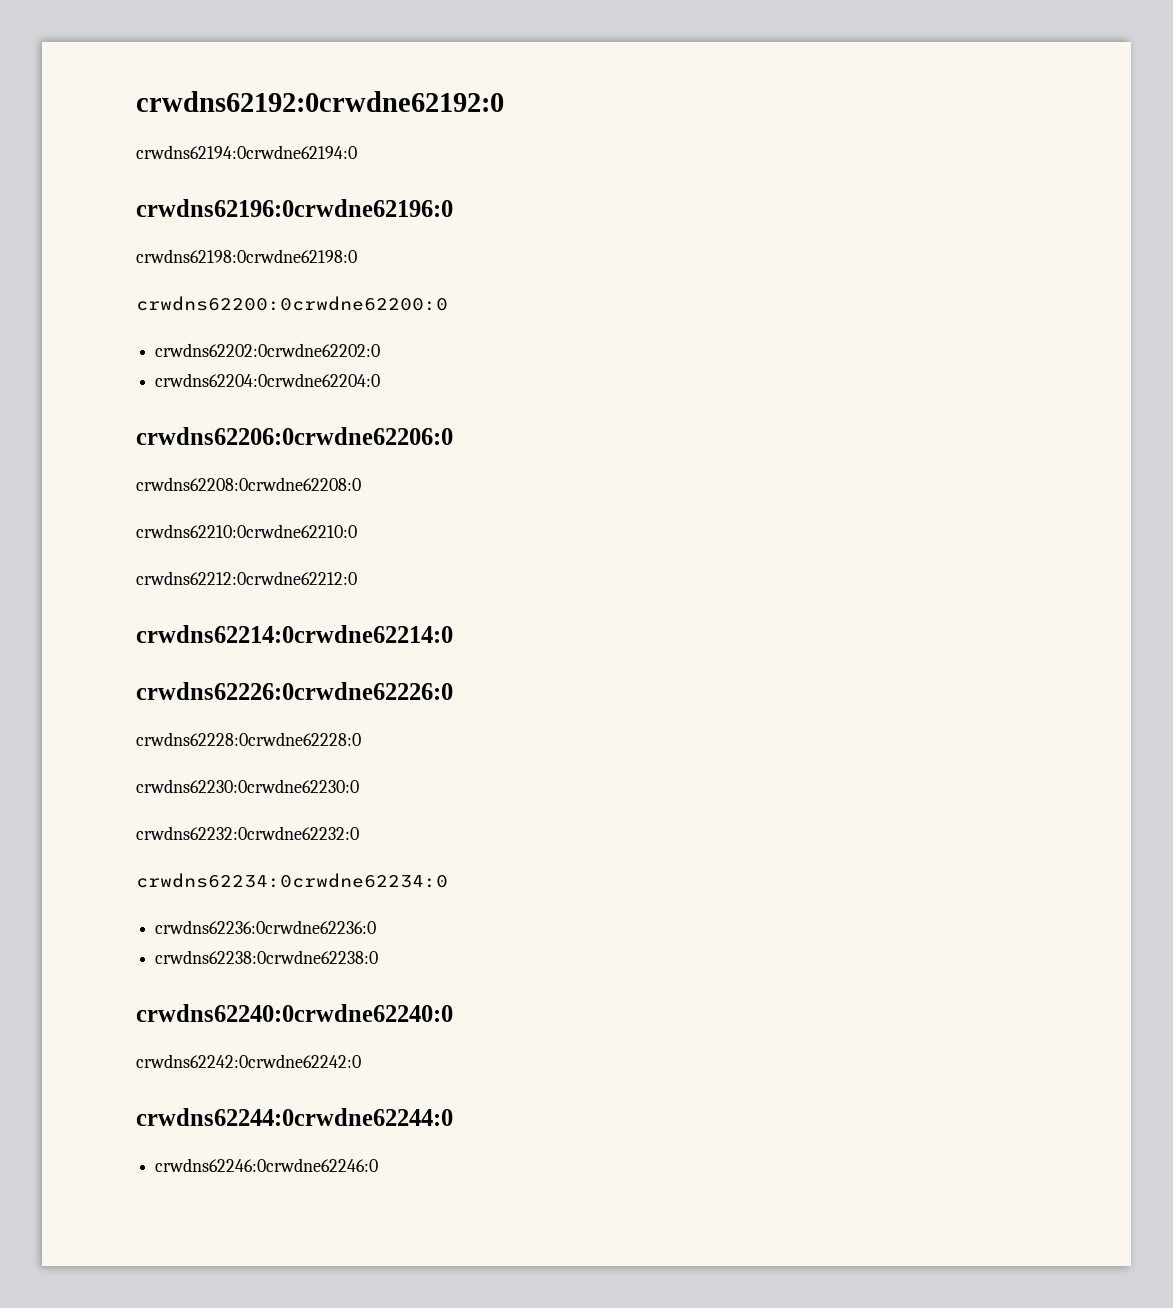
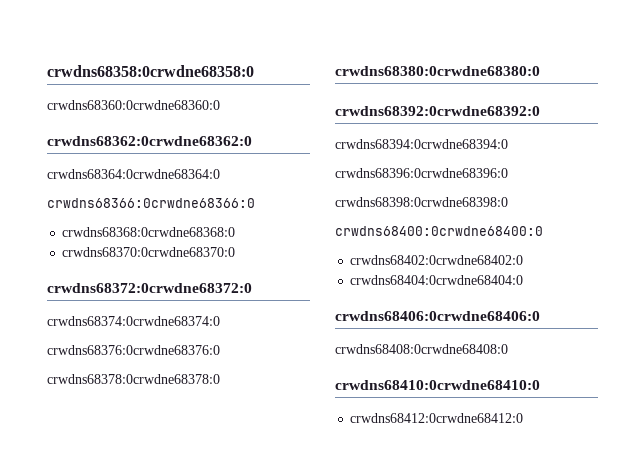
[136,91,504,112] [136,145,357,159] [136,199,453,217] [136,249,357,263] [136,296,448,311] [155,343,381,357] [155,373,381,387] [136,427,453,445] [136,477,361,491] [136,524,357,538] [136,571,357,585] [136,625,453,643] [136,682,453,700] [136,732,361,746] [136,779,359,793] [136,826,359,840] [136,873,448,888] [155,920,377,934] [155,950,379,964] [136,1004,453,1022] [136,1054,361,1068] [136,1108,453,1126] [155,1158,379,1172] crwdns62192:0crwdne62192:0 // crwdns62194:0crwdne62194:0 // crwdns62196:0crwdne62196:0 // crwdns62198:0crwdne62198:0 // crwdns62200:0crwdne62200:0 // crwdns62202:0crwdne62202:0 // crwdns62204:0crwdne62204:0 // crwdns62206:0crwdne62206:0 // crwdns62208:0crwdne62208:0 // crwdns62210:0crwdne62210:0 // crwdns62212:0crwdne62212:0 // crwdns62214:0crwdne62214:0 // crwdns62226:0crwdne62226:0 // crwdns62228:0crwdne62228:0 // crwdns62230:0crwdne62230:0 // crwdns62232:0crwdne62232:0 // crwdns62234:0crwdne62234:0 // crwdns62236:0crwdne62236:0 // crwdns62238:0crwdne62238:0 // crwdns62240:0crwdne62240:0 // crwdns62242:0crwdne62242:0 // crwdns62244:0crwdne62244:0 // crwdns62246:0crwdne62246:0 -> [47,65,254,77] [47,100,220,110] [47,136,252,146] [47,169,220,179] [47,198,255,208] [62,227,236,237] [62,247,236,257] [47,283,252,293] [47,316,220,326] [47,345,220,355] [47,374,220,384] [335,66,540,76] [335,106,540,116] [335,139,508,149] [335,168,508,178] [335,197,508,207] [335,226,543,236] [350,255,524,265] [350,275,524,285] [335,311,540,321] [335,344,508,354] [335,380,540,390] [350,413,524,423] crwdns68358:0crwdne68358:0 // crwdns68360:0crwdne68360:0 // crwdns68362:0crwdne68362:0 // crwdns68364:0crwdne68364:0 // crwdns68366:0crwdne68366:0 // crwdns68368:0crwdne68368:0 // crwdns68370:0crwdne68370:0 // crwdns68372:0crwdne68372:0 // crwdns68374:0crwdne68374:0 // crwdns68376:0crwdne68376:0 // crwdns68378:0crwdne68378:0 // crwdns68380:0crwdne68380:0 // crwdns68392:0crwdne68392:0 // crwdns68394:0crwdne68394:0 // crwdns68396:0crwdne68396:0 // crwdns68398:0crwdne68398:0 // crwdns68400:0crwdne68400:0 // crwdns68402:0crwdne68402:0 // crwdns68404:0crwdne68404:0 // crwdns68406:0crwdne68406:0 // crwdns68408:0crwdne68408:0 // crwdns68410:0crwdne68410:0 // crwdns68412:0crwdne68412:0

